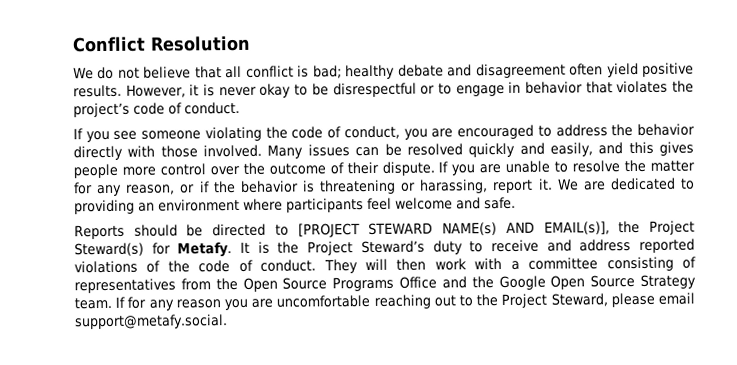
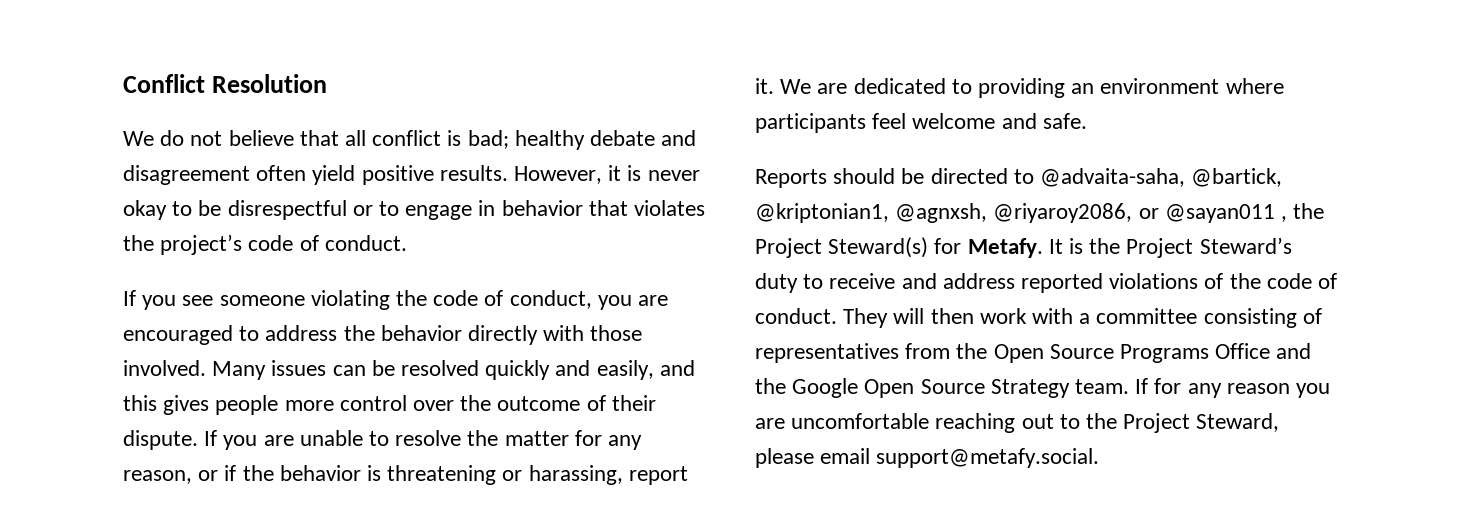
[297,221,610,238] [PROJECT STEWARD NAME(s) AND EMAIL(s)], -> [1040,168,1283,187] [755,203,1288,223] @advaita-saha, @bartick, @kriptonian1, @agnxsh, @riyaroy2086, or @sayan011 ,

